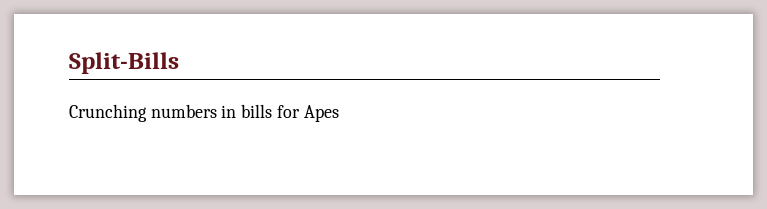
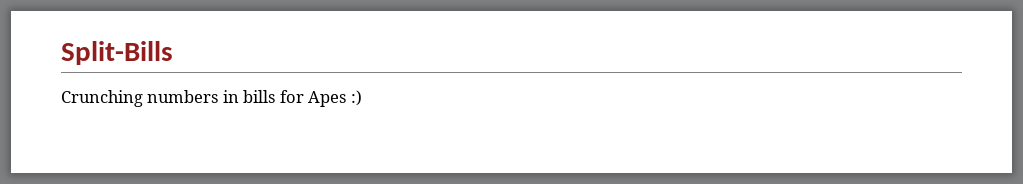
(339, 113) none -> [350,90,362,106] :)

